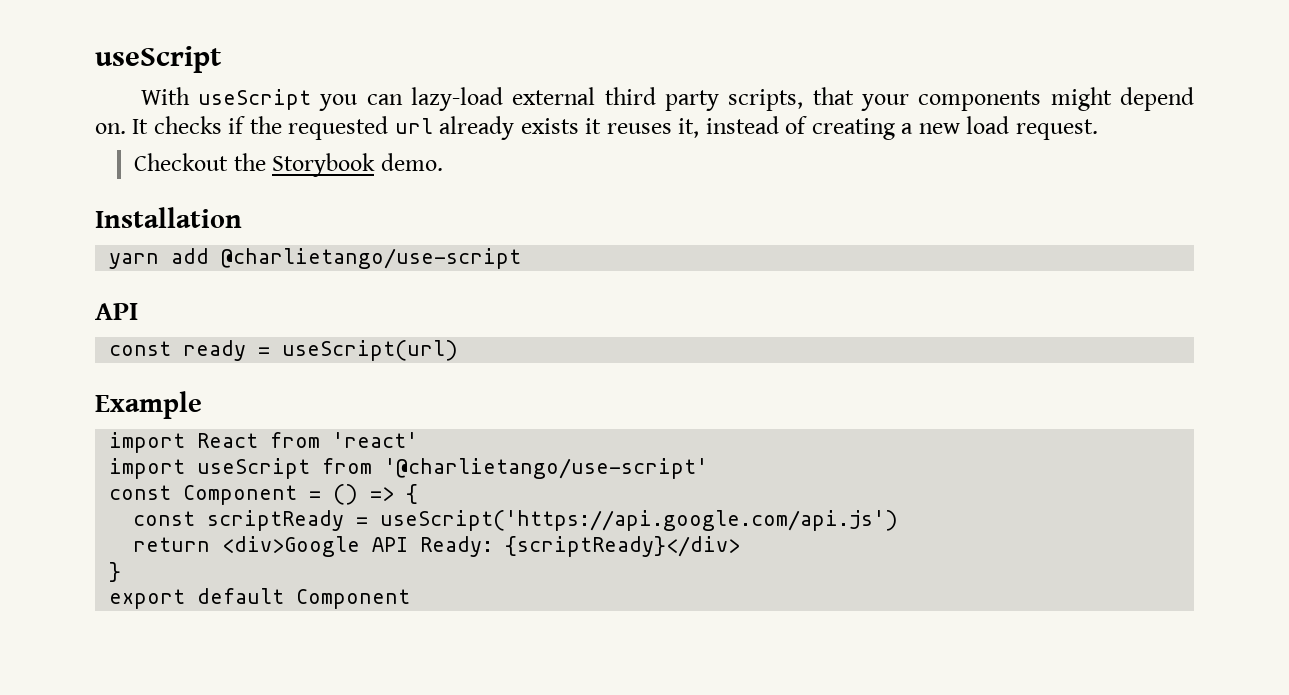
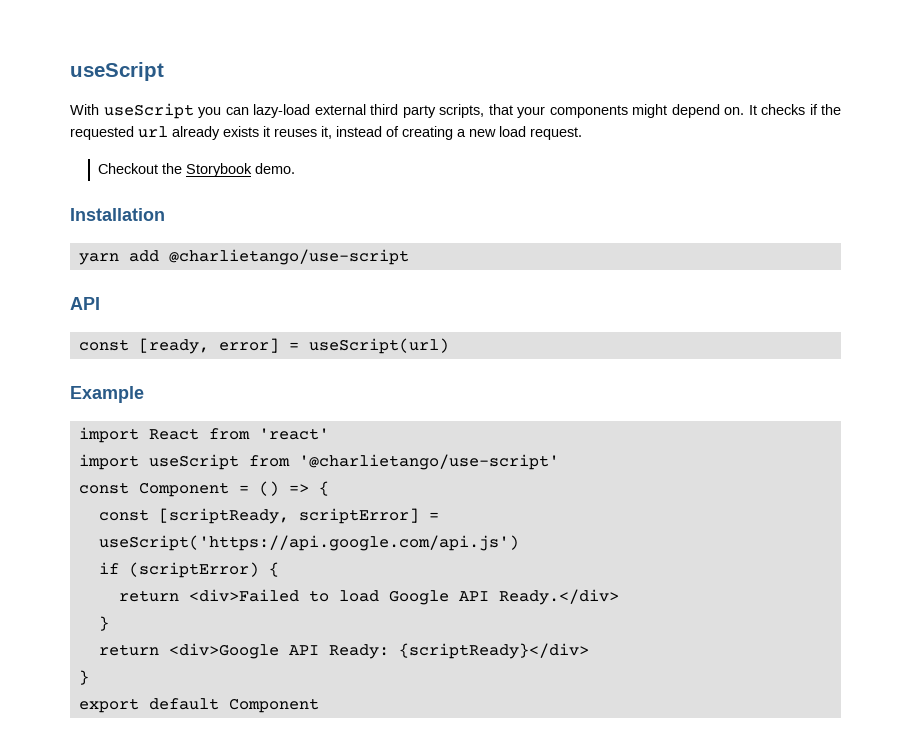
[183,340,247,361] ready -> [138,338,279,354] [ready, error]
[207,510,345,531] scriptReady -> [158,508,419,524] [scriptReady, scriptError]
(899, 520) none -> [98,562,279,578] [118,589,619,605] [98,616,109,631] // if (scriptError) { // return <div>Failed to load Google API Ready.</div> // }

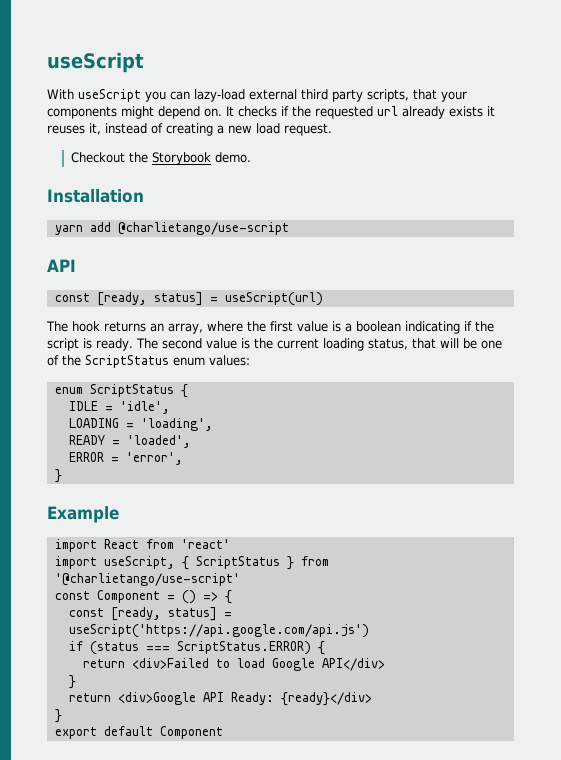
[218,338,279,353] error] -> [153,292,203,306] status]
(449, 346) none -> [46,321,494,334] [47,338,502,351] [47,355,250,368] [54,384,188,398] [68,401,170,414] [68,418,213,431] [68,435,191,448] [68,452,183,465] [54,469,62,483] // The hook returns an array, where the first value is a boolean indicating if the script is ready. The second value is the current loading status, that will be one of the ScriptStatus enum values: // enum ScriptStatus { // IDLE = 'idle', // LOADING = 'loading', // READY = 'loaded', // ERROR = 'error', // }
[148,454,239,470] useScript -> [103,556,294,570] useScript, { ScriptStatus }
[158,508,419,524] [scriptReady, scriptError] -> [110,607,217,621] [ready, status]
[128,562,259,578] (scriptError) -> [89,641,311,655] (status === ScriptStatus.ERROR)
[458,589,619,605] API Ready.</div> -> [321,658,385,671] API</div>
[398,643,589,659] {scriptReady}</div> -> [280,692,372,706] {ready}</div>

